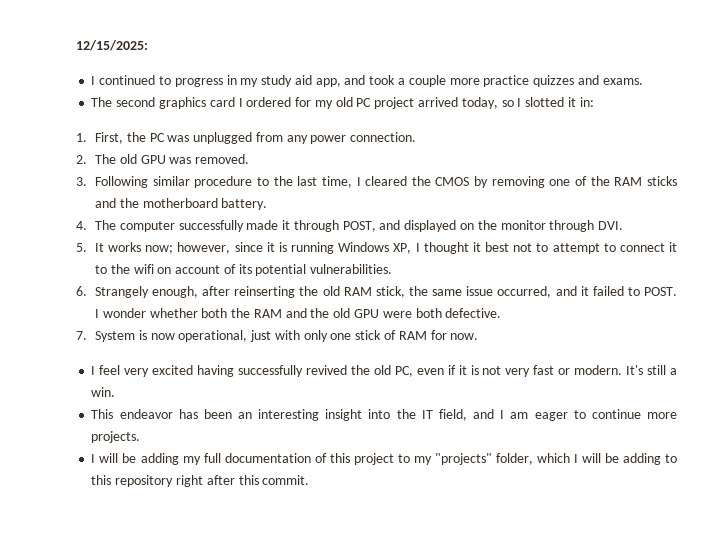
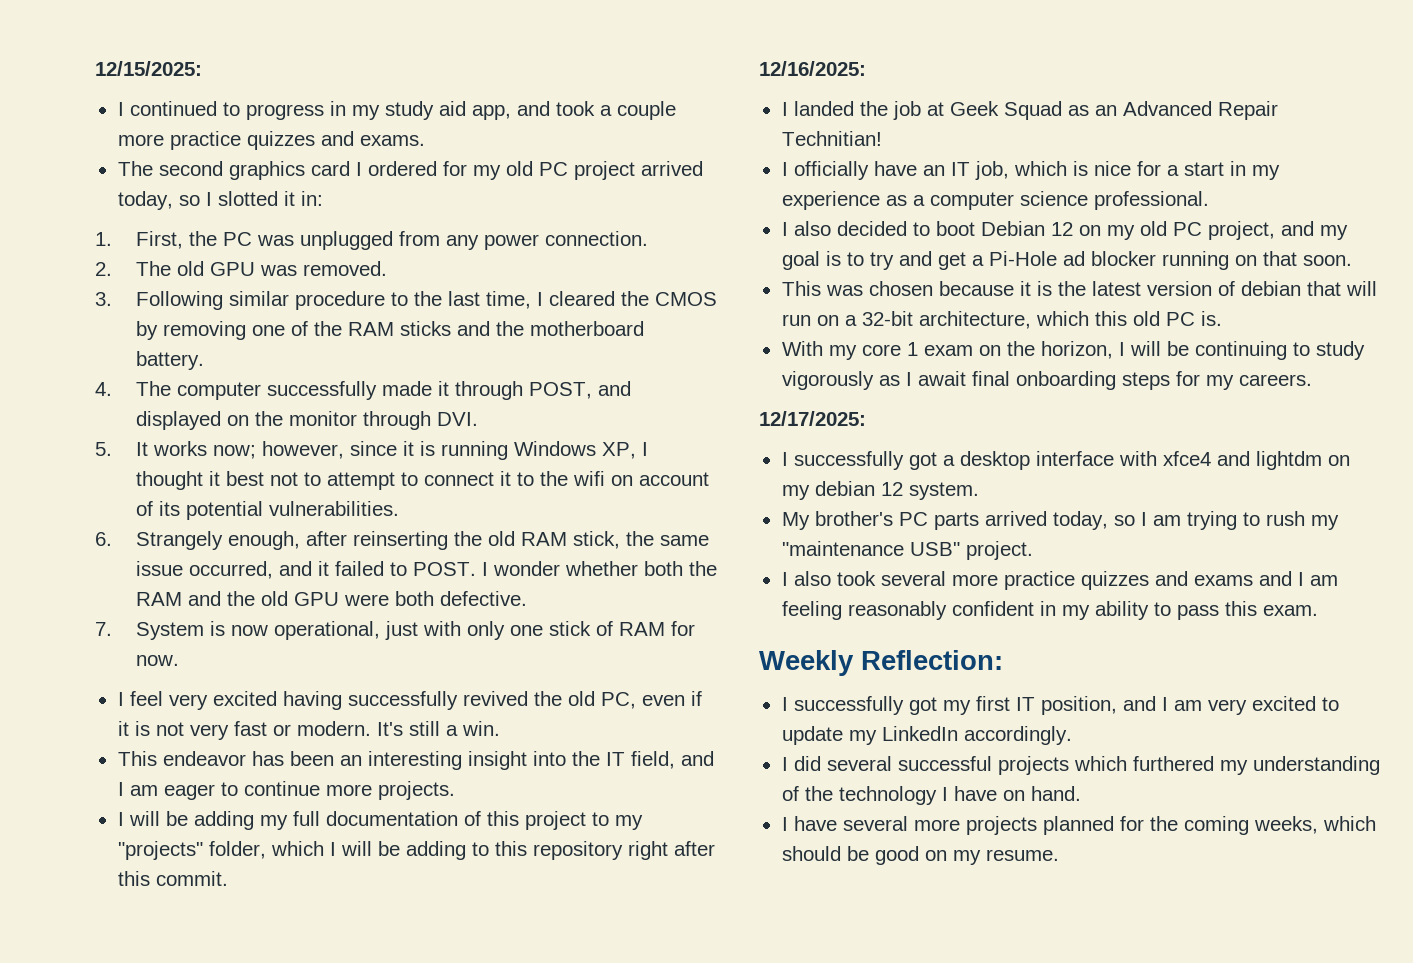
(310, 480) none -> [759,61,866,76] [781,101,1278,120] [781,131,882,146] [781,161,1280,180] [781,191,1209,210] [781,221,1348,240] [781,251,1352,270] [781,281,1377,296] [781,311,1222,329] [781,341,1365,360] [781,371,1312,390] [759,411,866,426] [781,451,1350,470] [781,481,979,500] [781,511,1339,530] [781,541,1033,560] [781,571,1338,590] [781,601,1318,620] [759,650,1003,676] [781,696,1339,715] [781,726,1072,745] [781,756,1380,775] [781,786,1081,805] [781,816,1376,835] [781,846,1059,865] // 12/16/2025: // I landed the job at Geek Squad as an Advanced Repair Technitian! // I officially have an IT job, which is nice for a start in my experience as a computer science professional. // I also decided to boot Debian 12 on my old PC project, and my goal is to try and get a Pi-Hole ad blocker running on that soon. // This was chosen because it is the latest version of debian that will run on a 32-bit architecture, which this old PC is. // With my core 1 exam on the horizon, I will be continuing to study vigorously as I await final onboarding steps for my careers. // 12/17/2025: // I successfully got a desktop interface with xfce4 and lightdm on my debian 12 system. // My brother's PC parts arrived today, so I am trying to rush my "maintenance USB" project. // I also took several more practice quizzes and exams and I am feeling reasonably confident in my ability to pass this exam. // Weekly Reflection: // I successfully got my first IT position, and I am very excited to update my LinkedIn accordingly. // I did several successful projects which furthered my understanding of the technology I have on hand. // I have several more projects planned for the coming weeks, which should be good on my resume.

